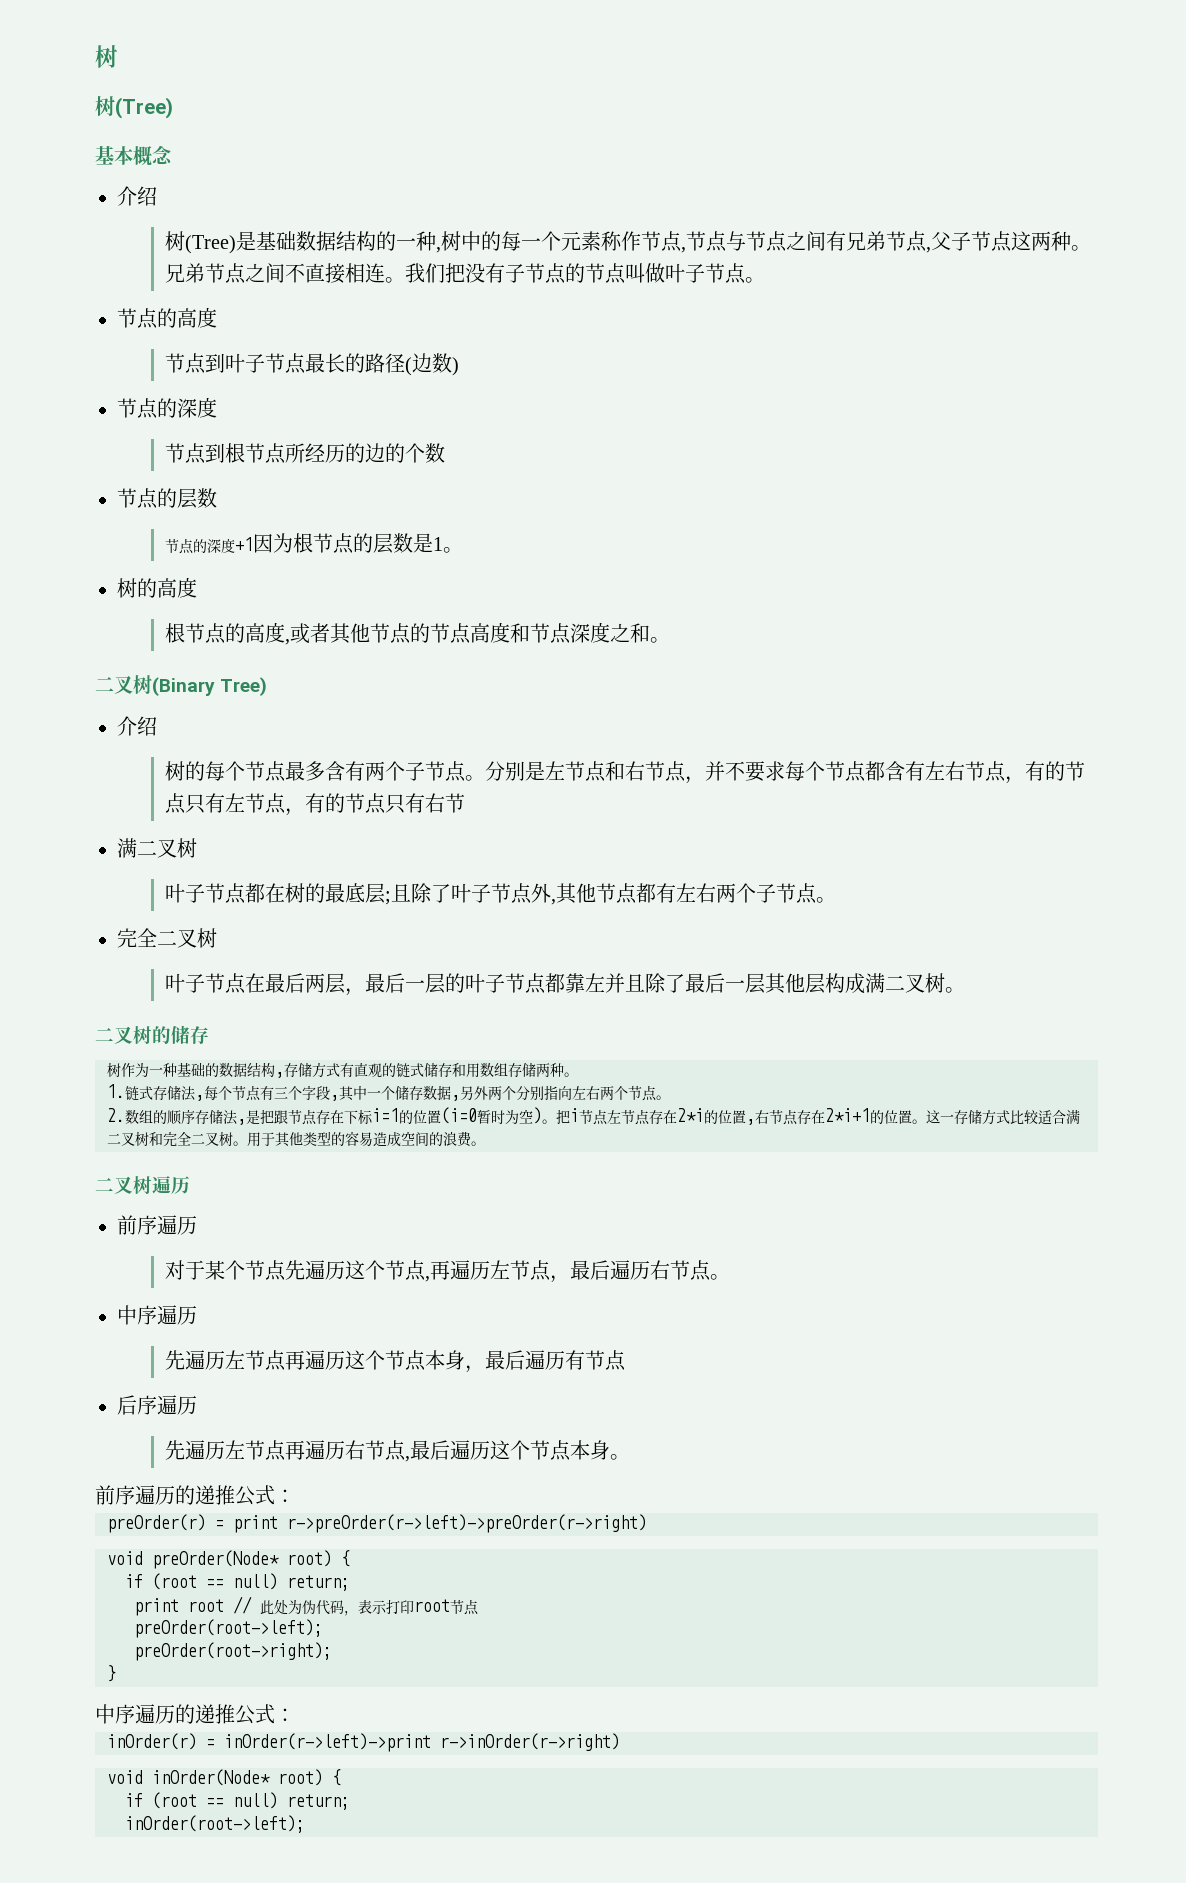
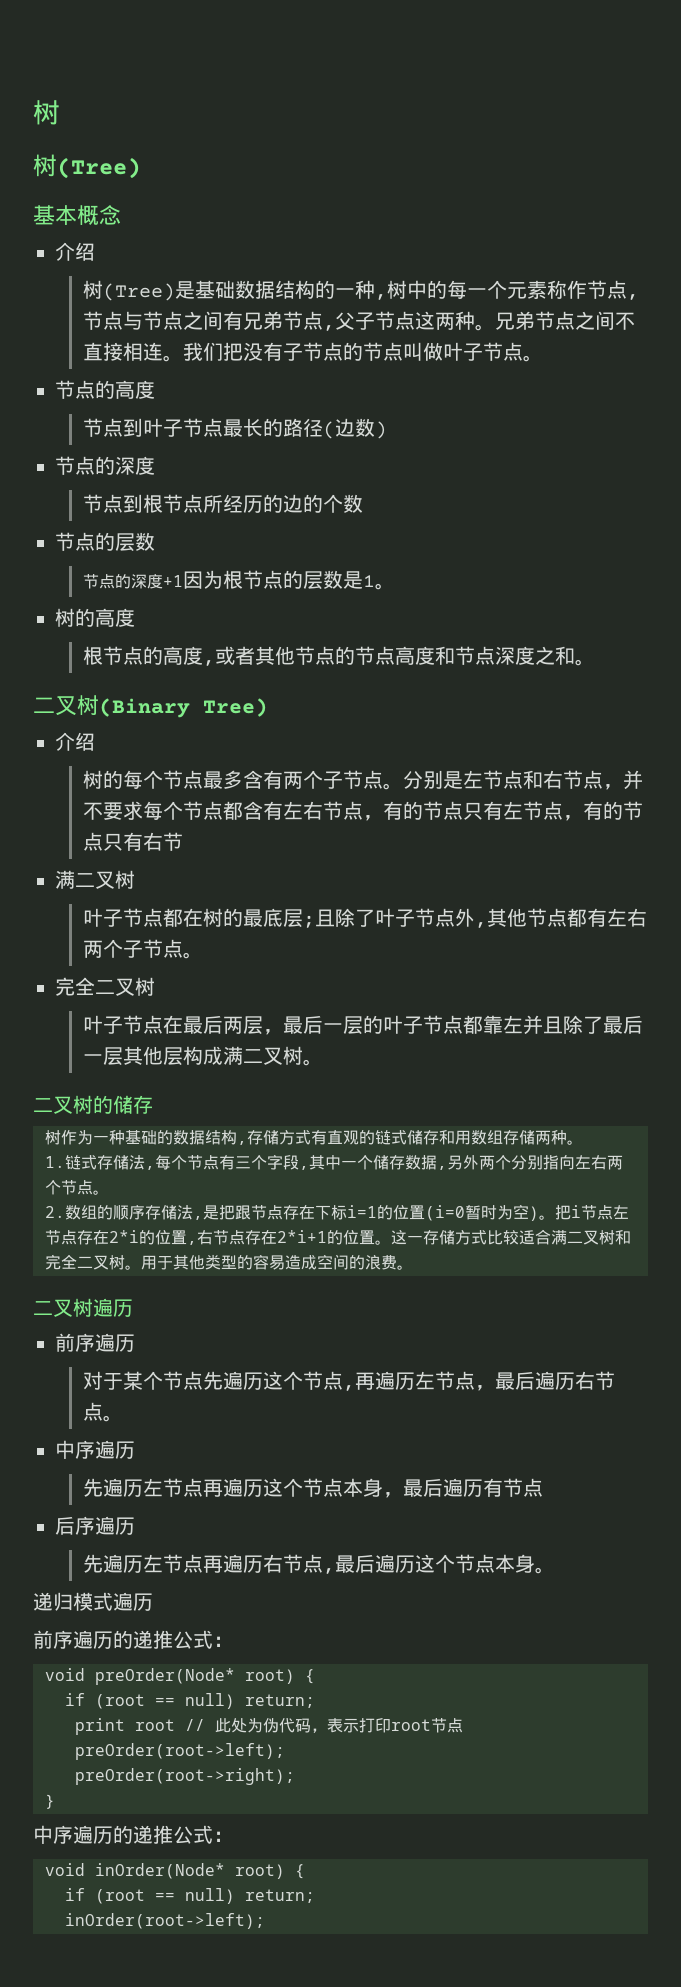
(630, 1457) none -> [33,1592,153,1611] // 递归模式遍历
[107,1514,647,1533] // preOrder(r) = print r->preOrder(r->left)->preOrder(r->right) -> (233, 1641) none
[107,1733,620,1752] // inOrder(r) = inOrder(r->left)->print r->inOrder(r->right) -> (233, 1836) none

